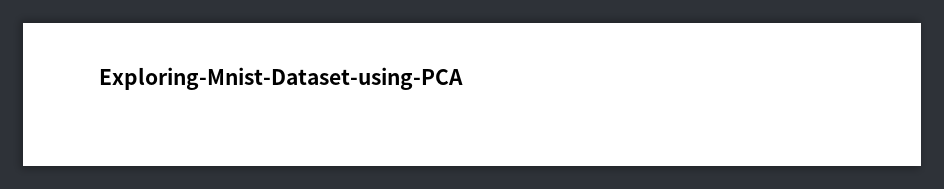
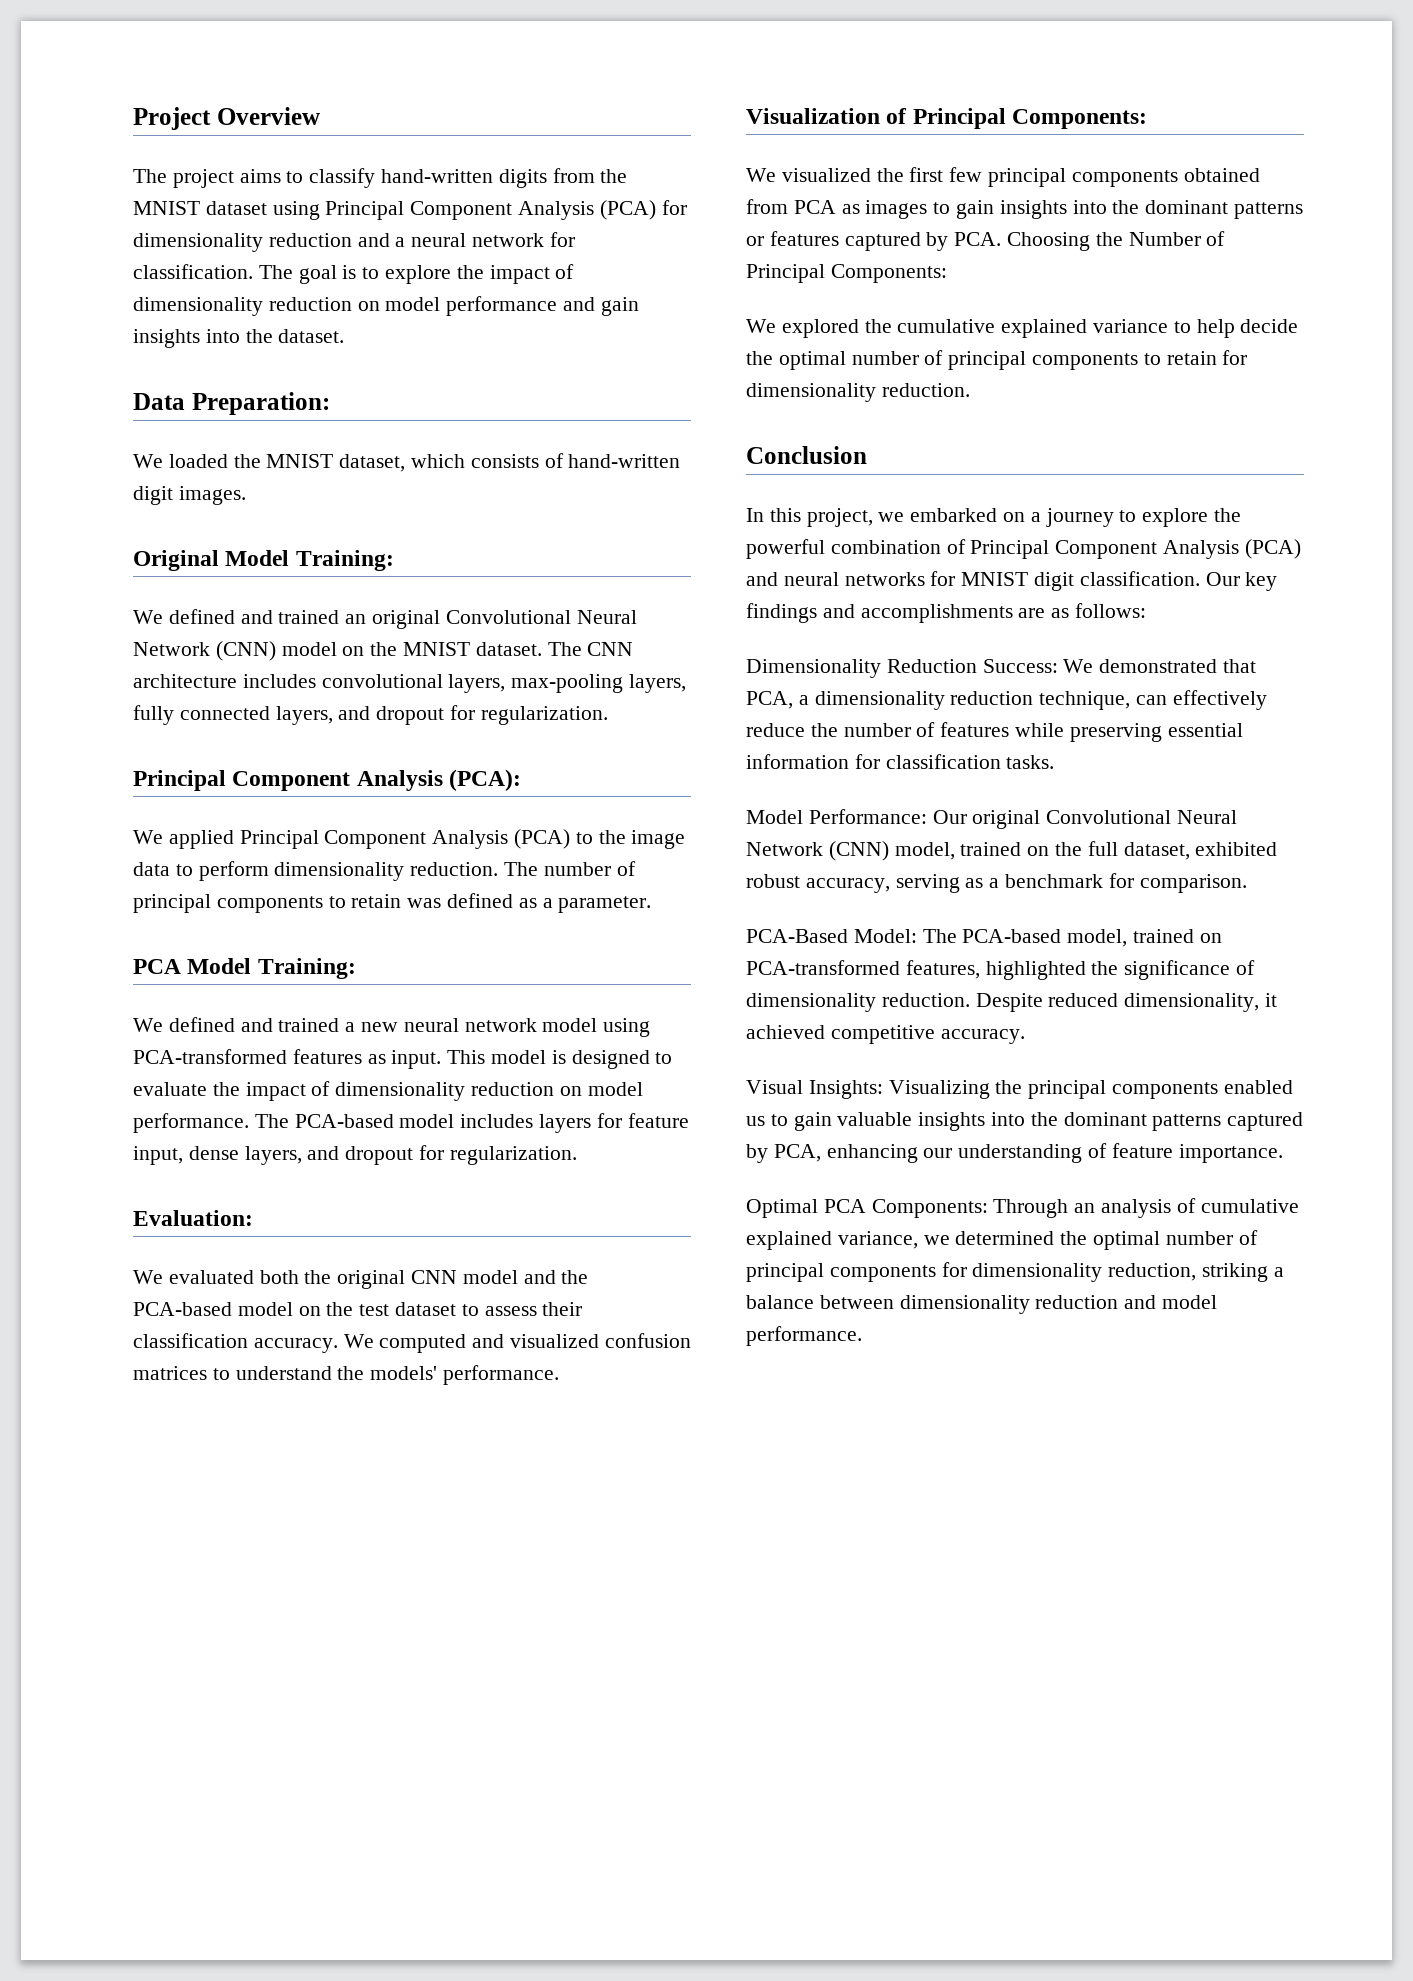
[99,67,463,90] Exploring-Mnist-Dataset-using-PCA -> [133,107,320,130] [133,168,628,188] [133,200,687,220] [133,232,575,252] [133,264,575,284] [133,296,639,316] [133,329,345,348] [133,392,330,415] [133,453,681,472] [133,486,246,505] [133,550,394,571] [133,609,637,629] [133,641,634,661] [133,674,687,693] [133,705,608,725] [133,769,522,791] [133,829,686,849] [133,861,636,881] [133,893,652,913] [133,958,356,979] [133,1017,651,1037] [133,1049,673,1069] [133,1081,643,1101] [133,1113,689,1133] [133,1145,577,1165] [133,1210,253,1226] [133,1270,589,1289] [133,1302,583,1316] [133,1333,691,1353] [133,1365,560,1385] [746,108,1148,129] [746,167,1260,187] [746,199,1304,219] [746,231,1226,251] [746,264,947,283] [746,319,1299,338] [746,350,1248,370] [746,383,970,402] [746,446,867,464] [746,508,1242,527] [746,539,1301,559] [746,571,1278,591] [746,603,1147,623] [746,659,1257,678] [746,690,1267,710] [746,722,1243,742] [746,754,1055,769] [746,809,1238,829] [746,841,1278,861] [746,873,1247,893] [746,929,1222,947] [746,960,1256,980] [746,993,1278,1012] [746,1025,1025,1044] [746,1080,1293,1099] [746,1112,1304,1131] [746,1143,1283,1163] [746,1198,1299,1218] [746,1230,1258,1250] [746,1262,1284,1282] [746,1295,1218,1314] [746,1326,862,1346] Project Overview // The project aims to classify hand-written digits from the MNIST dataset using Principal Component Analysis (PCA) for dimensionality reduction and a neural network for classification. The goal is to explore the impact of dimensionality reduction on model performance and gain insights into the dataset. // Data Preparation: // We loaded the MNIST dataset, which consists of hand-written digit images. // Original Model Training: // We defined and trained an original Convolutional Neural Network (CNN) model on the MNIST dataset. The CNN architecture includes convolutional layers, max-pooling layers, fully connected layers, and dropout for regularization. // Principal Component Analysis (PCA): // We applied Principal Component Analysis (PCA) to the image data to perform dimensionality reduction. The number of principal components to retain was defined as a parameter. // PCA Model Training: // We defined and trained a new neural network model using PCA-transformed features as input. This model is designed to evaluate the impact of dimensionality reduction on model performance. The PCA-based model includes layers for feature input, dense layers, and dropout for regularization. // Evaluation: // We evaluated both the original CNN model and the PCA-based model on the test dataset to assess their classification accuracy. We computed and visualized confusion matrices to understand the models' performance. // Visualization of Principal Components: // We visualized the first few principal components obtained from PCA as images to gain insights into the dominant patterns or features captured by PCA. Choosing the Number of Principal Components: // We explored the cumulative explained variance to help decide the optimal number of principal components to retain for dimensionality reduction. // Conclusion // In this project, we embarked on a journey to explore the powerful combination of Principal Component Analysis (PCA) and neural networks for MNIST digit classification. Our key findings and accomplishments are as follows: // Dimensionality Reduction Success: We demonstrated that PCA, a dimensionality reduction technique, can effectively reduce the number of features while preserving essential information for classification tasks. // Model Performance: Our original Convolutional Neural Network (CNN) model, trained on the full dataset, exhibited robust accuracy, serving as a benchmark for comparison. // PCA-Based Model: The PCA-based model, trained on PCA-transformed features, highlighted the significance of dimensionality reduction. Despite reduced dimensionality, it achieved competitive accuracy. // Visual Insights: Visualizing the principal components enabled us to gain valuable insights into the dominant patterns captured by PCA, enhancing our understanding of feature importance. // Optimal PCA Components: Through an analysis of cumulative explained variance, we determined the optimal number of principal components for dimensionality reduction, striking a balance between dimensionality reduction and model performance.

